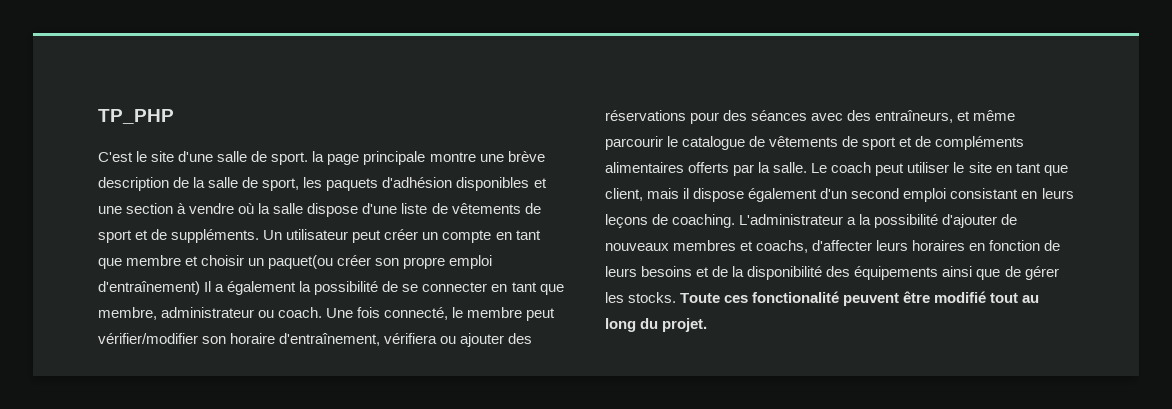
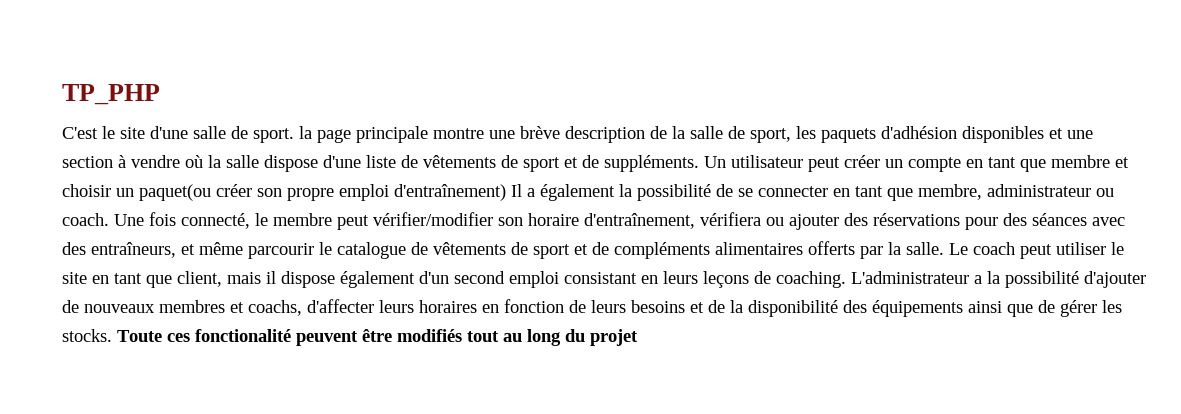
[934,291,987,303] modifié -> [397,329,462,342] modifiés
[662,318,708,332] projet. -> [590,329,638,346] projet

